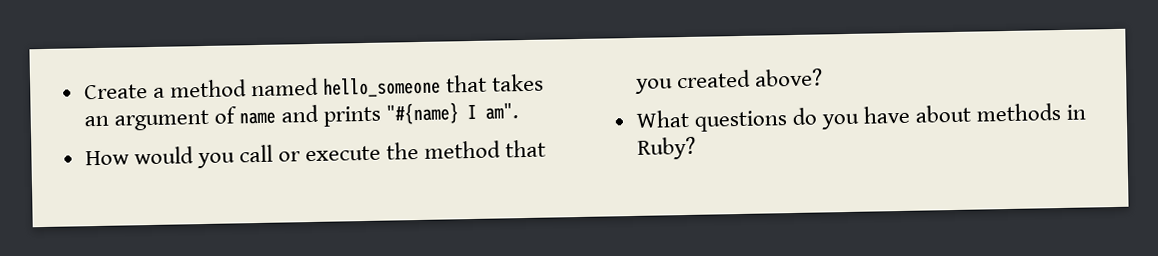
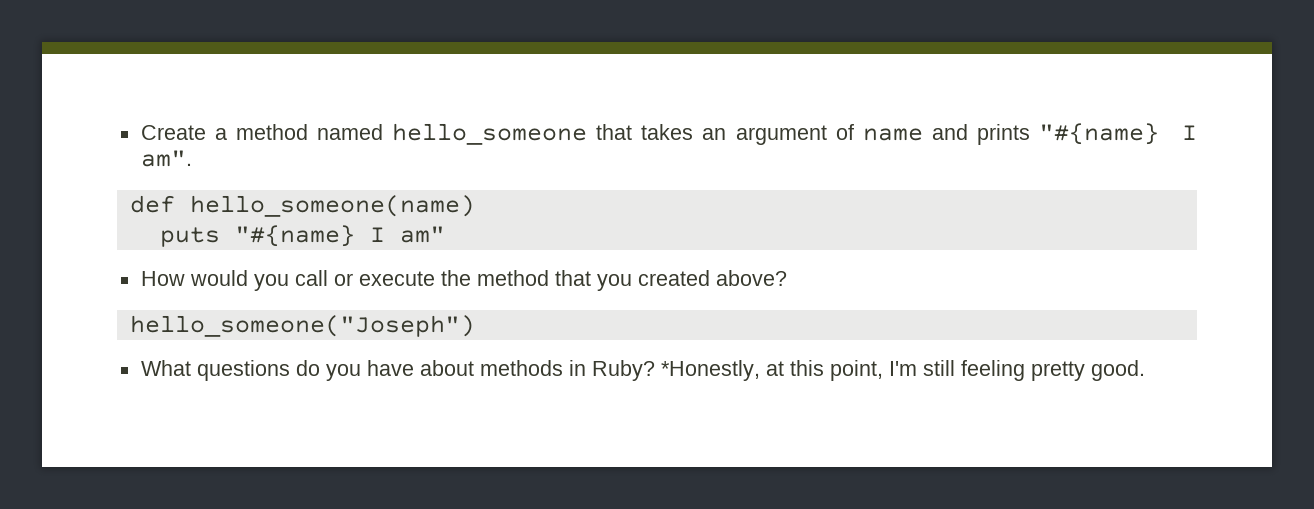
(520, 111) none -> [129,195,475,217] [159,225,445,247] // def hello_someone(name) // puts "#{name} I am"
(823, 77) none -> [129,315,475,337] // hello_someone("Joseph")
(696, 148) none -> [660,360,1145,381] *Honestly, at this point, I'm still feeling pretty good.

